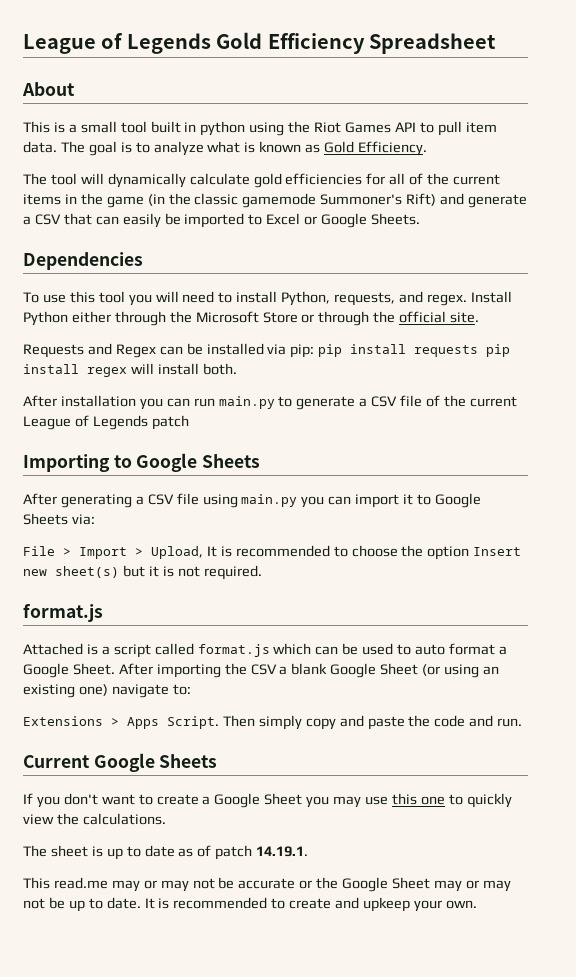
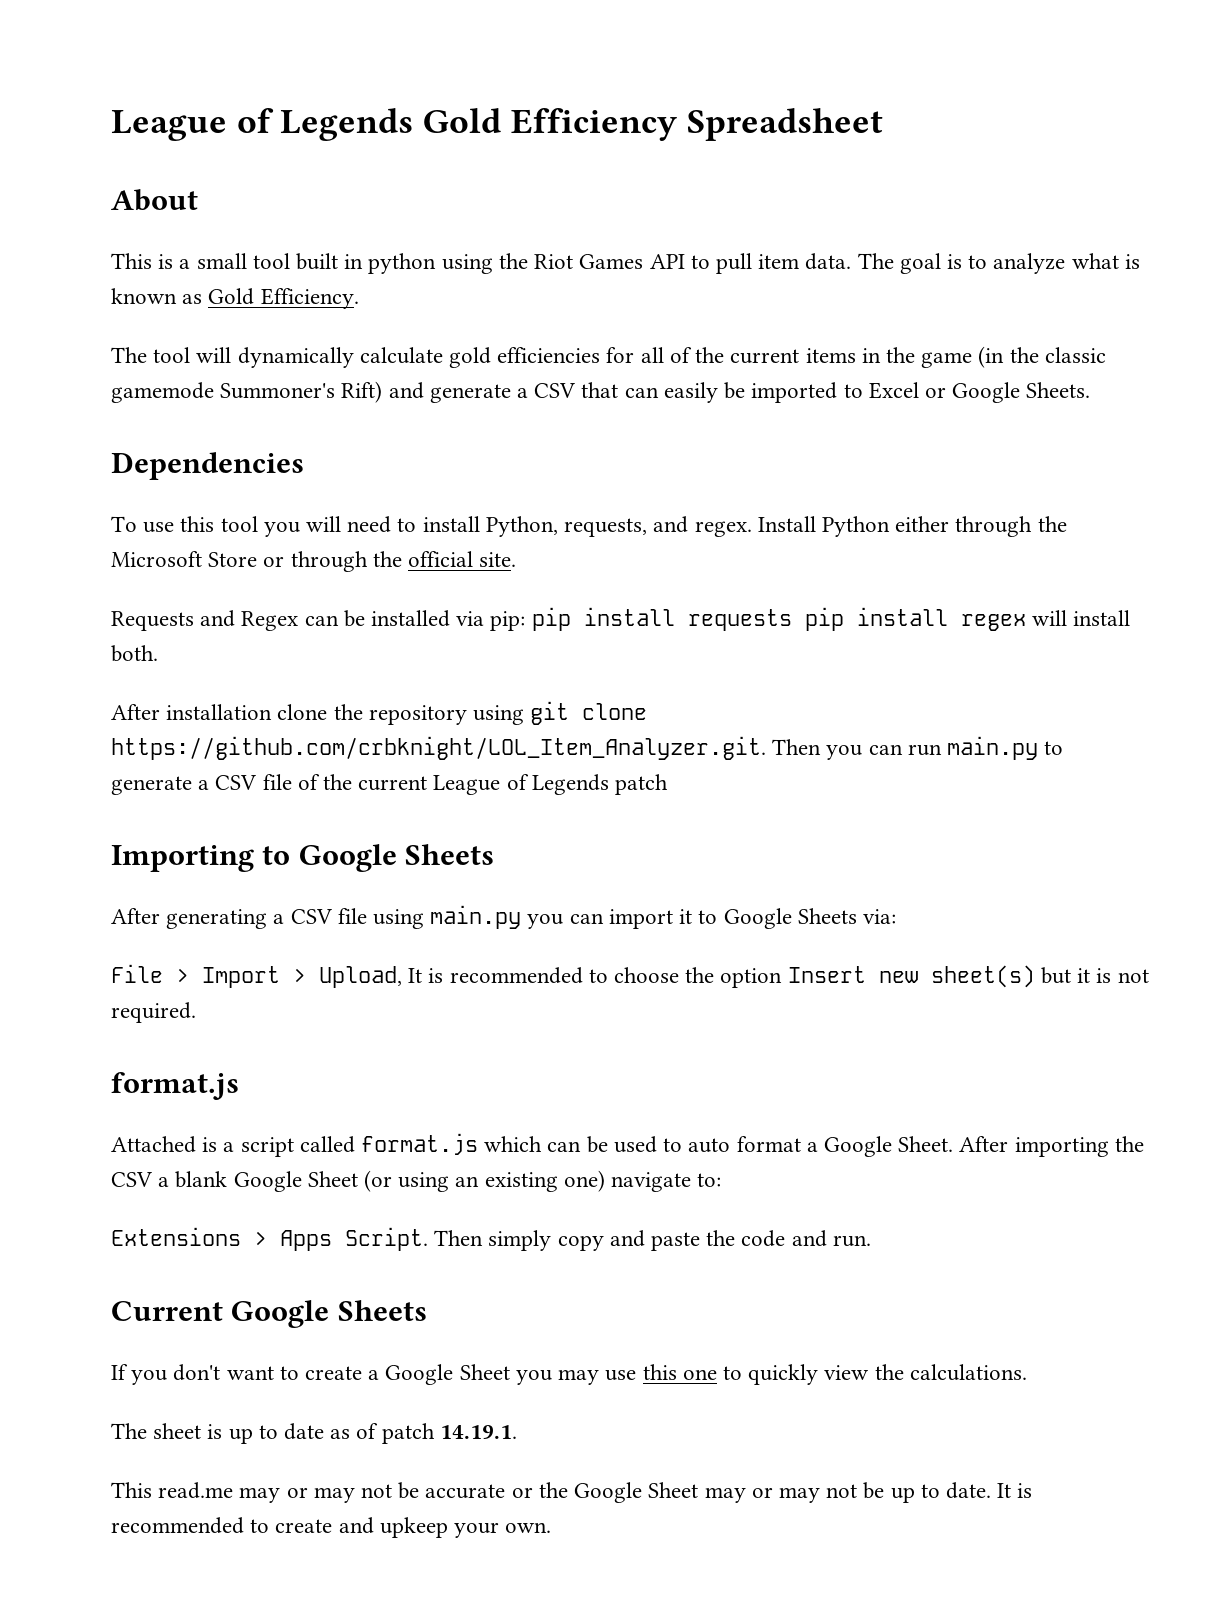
(136, 401) none -> [277,701,648,725] [111,736,822,760] clone the repository using git clone https://github.com/crbknight/LOL_Item_Analyzer.git. Then

